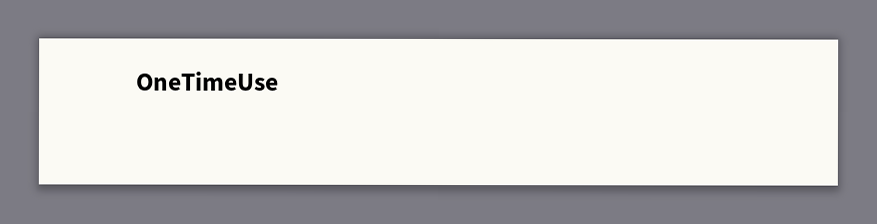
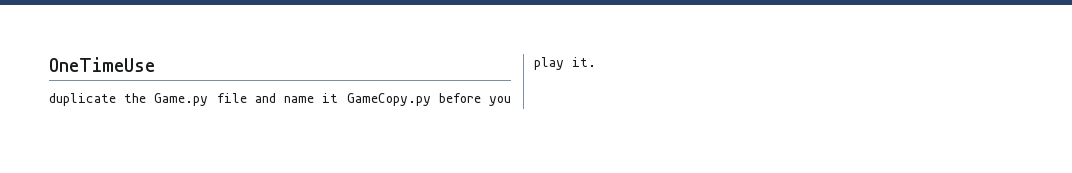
(279, 81) none -> [49,93,512,106] [534,57,596,70] // duplicate the Game.py file and name it GameCopy.py before you play it.

